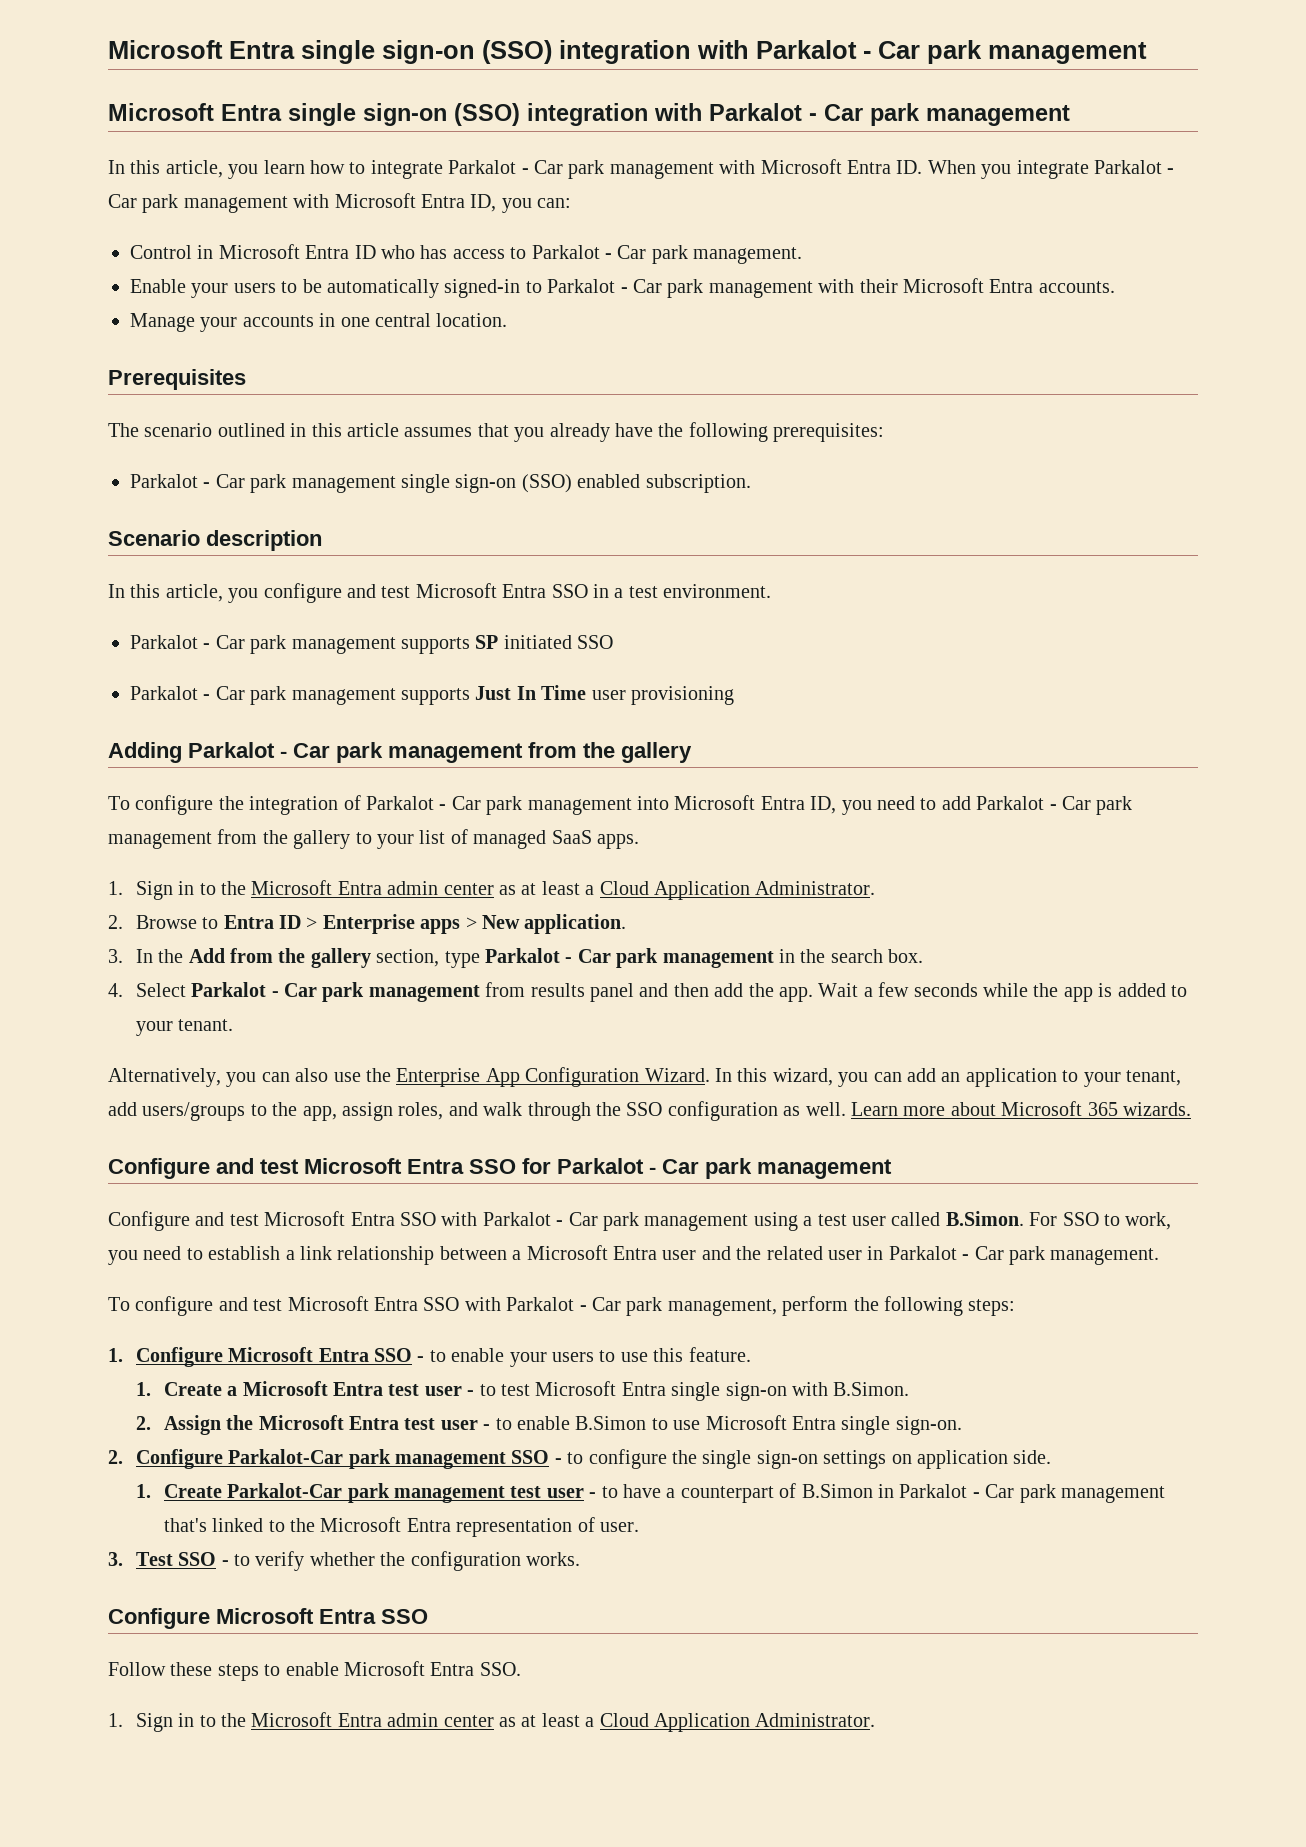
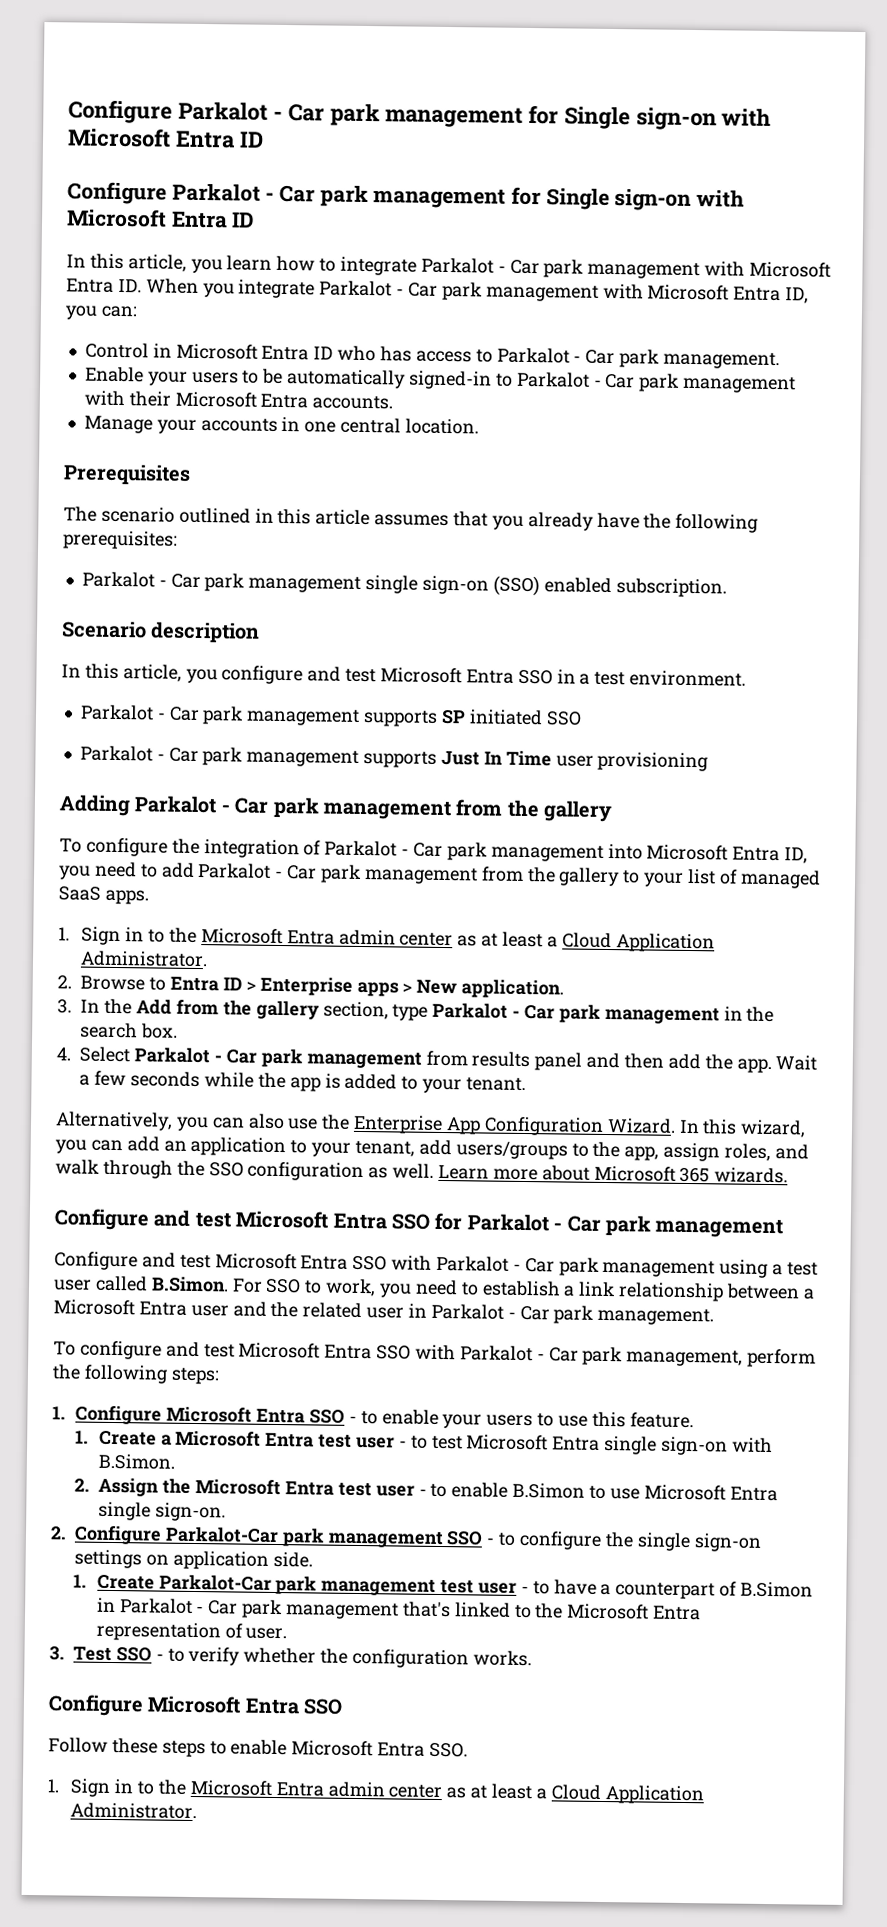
[108,40,1147,64] [108,103,1070,126] Microsoft Entra single sign-on (SSO) integration with Parkalot - Car park management // Microsoft Entra single sign-on (SSO) integration with Parkalot - Car park management -> [68,100,772,131] [67,128,264,149] [67,181,746,211] [66,208,255,229] Configure Parkalot - Car park management for Single sign-on with Microsoft Entra ID // Configure Parkalot - Car park management for Single sign-on with Microsoft Entra ID

